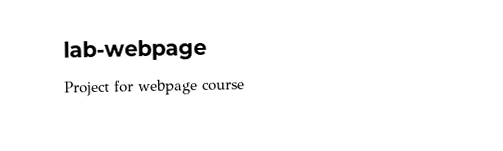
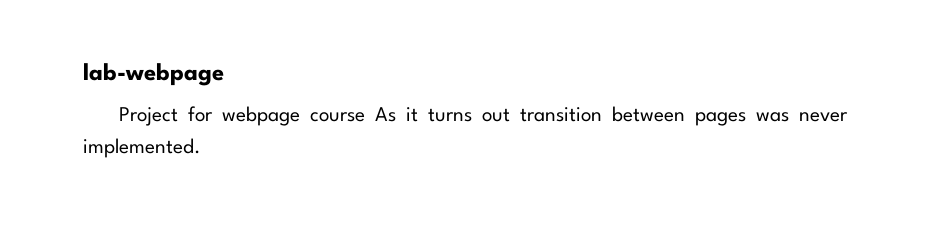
(245, 86) none -> [374,106,849,126] [83,138,201,158] As it turns out transition between pages was never implemented.

